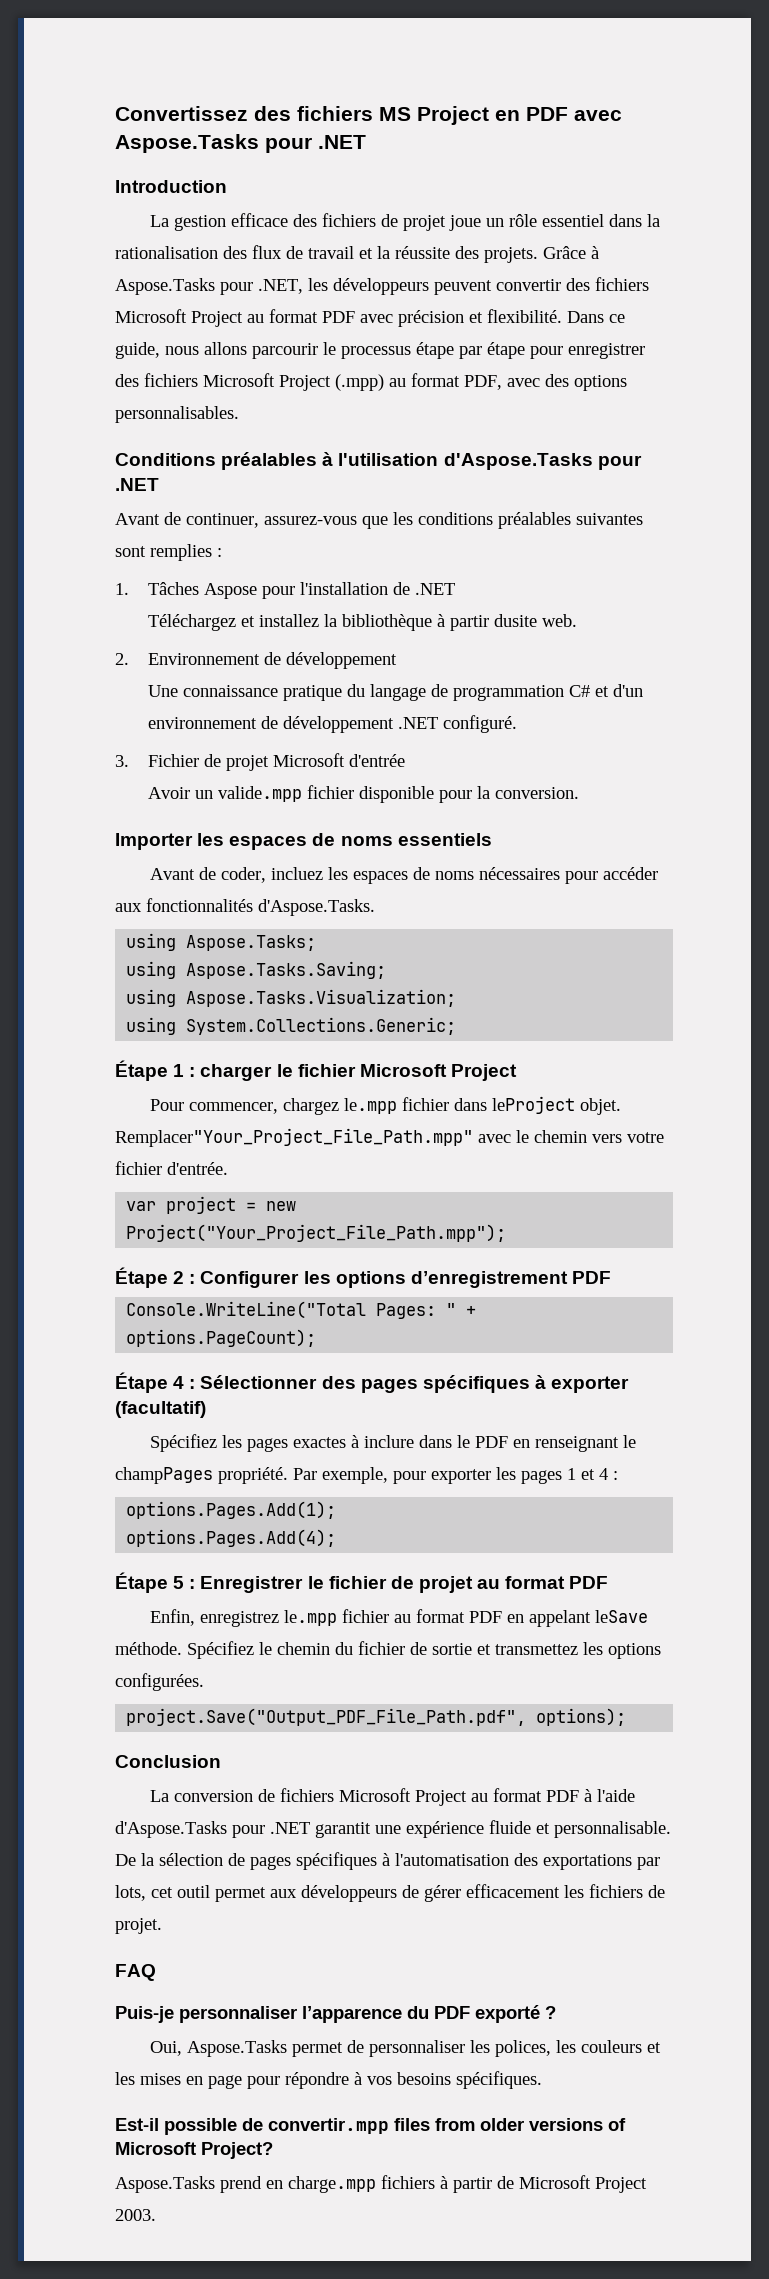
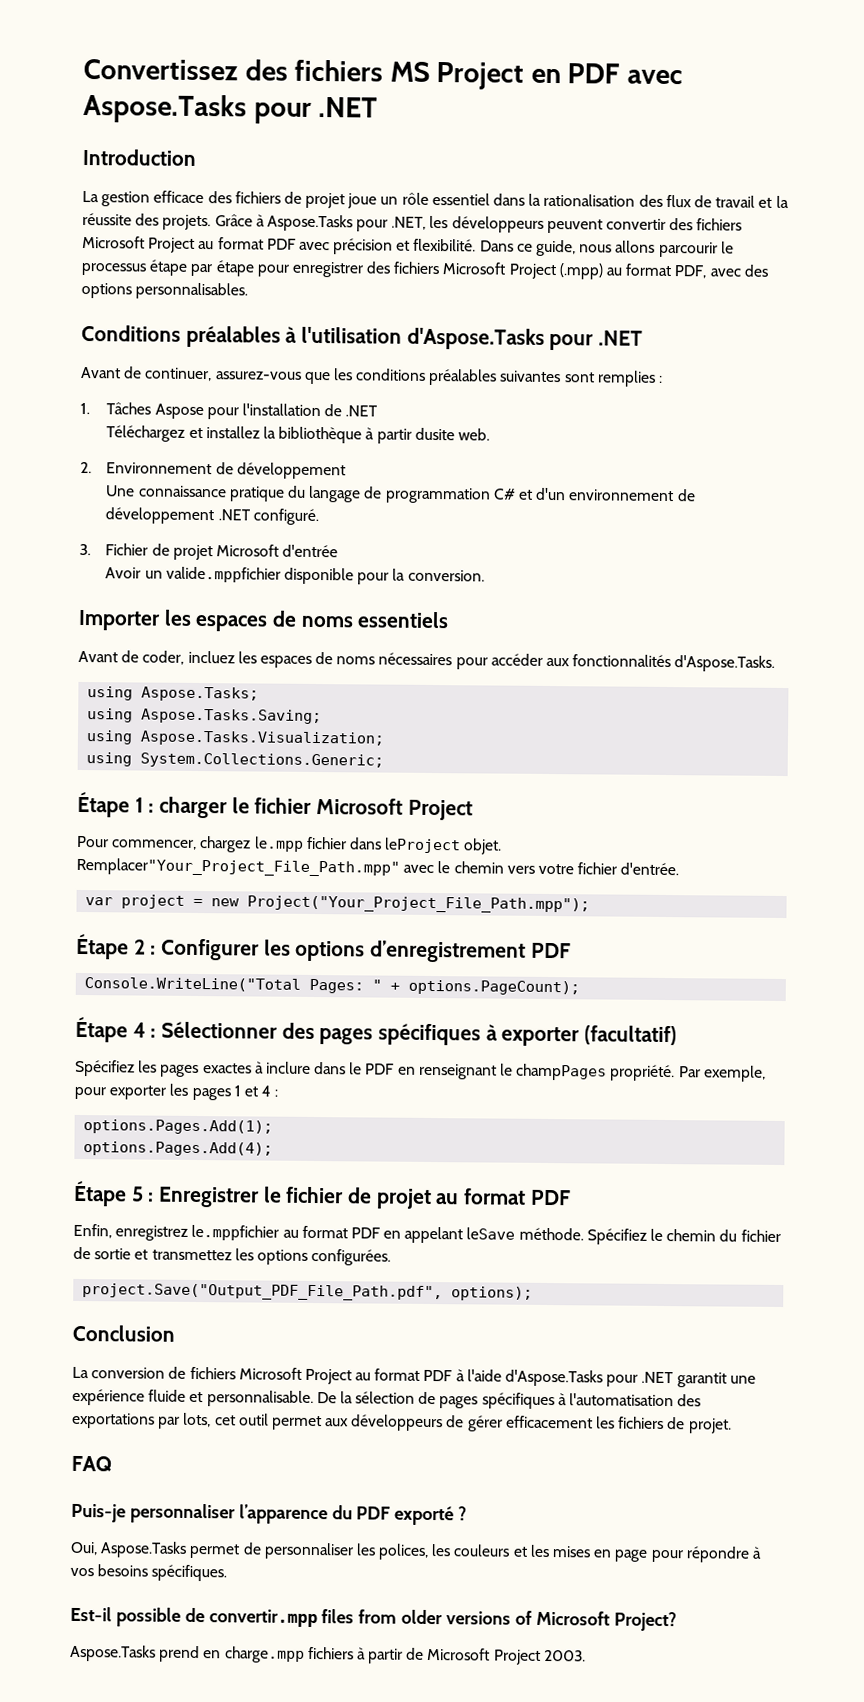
[218,785,355,802] valide.mpp fichier -> [165,566,281,583] valide.mppfichier
[283,1609,389,1626] le.mpp fichier -> [191,1224,280,1241] le.mppfichier

